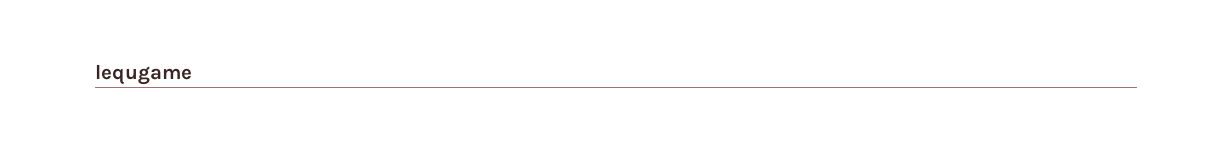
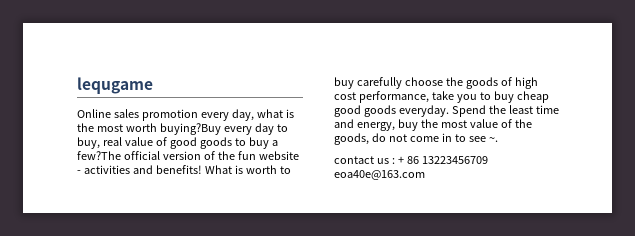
(192, 74) none -> [77,109,294,121] [77,123,288,135] [77,137,278,149] [77,151,299,160] [77,165,291,174] [334,77,538,89] [334,91,549,103] [334,105,559,117] [334,119,532,131] [334,133,498,145] [334,156,488,164] [334,170,425,180] // Online sales promotion every day, what is the most worth buying?Buy every day to buy, real value of good goods to buy a few?The official version of the fun website - activities and benefits! What is worth to buy carefully choose the goods of high cost performance, take you to buy cheap good goods everyday. Spend the least time and energy, buy the most value of the goods, do not come in to see ~. // contact us : + 86 13223456709 eoa40e@163.com

